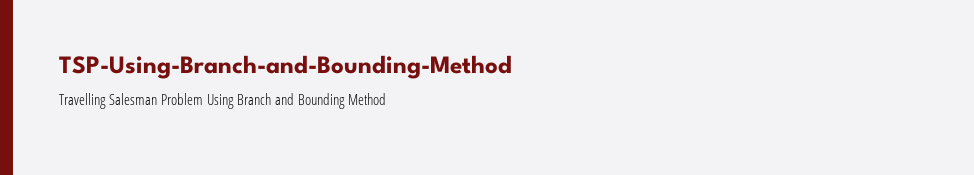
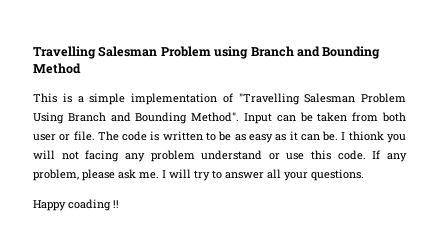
[59,55,512,79] [59,93,106,109] TSP-Using-Branch-and-Bounding-Method // Travelling -> [33,46,381,59] [33,63,81,74] [33,93,300,105] Travelling Salesman Problem using Branch and Bounding Method // This is a simple implementation of "Travelling
[348,93,387,105] Method -> [191,112,407,124] [33,131,407,143] [33,150,407,162] [33,169,364,181] [33,199,119,211] Method". Input can be taken from both user or file. The code is written to be as easy as it can be. I thionk you will not facing any problem understand or use this code. If any problem, please ask me. I will try to answer all your questions. // Happy coading !!

